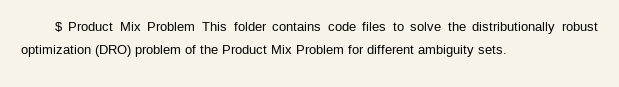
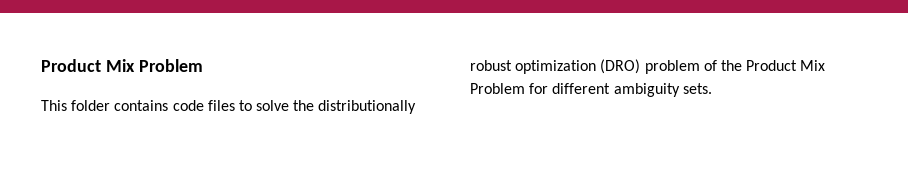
[54,22,196,32] $ Product Mix Problem -> [41,59,203,72] Product Mix Problem //

